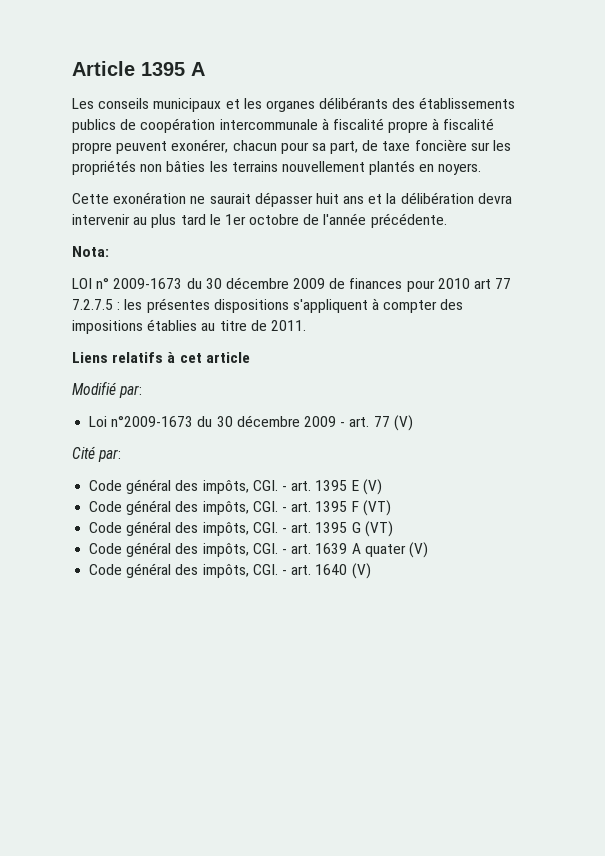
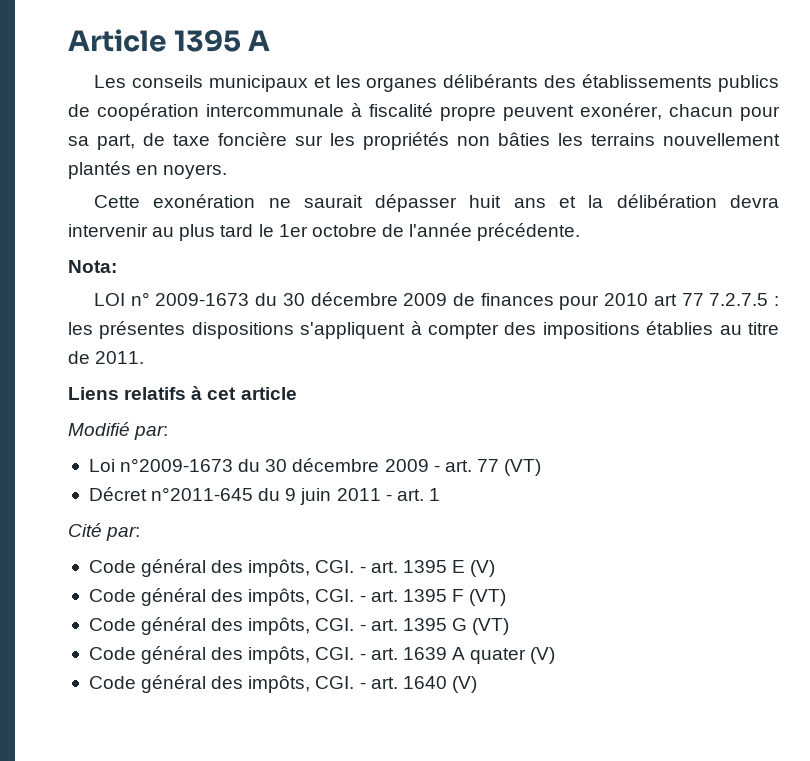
[432,118,495,130] [72,142,112,154] à fiscalité propre -> (496, 113) none
[393,415,413,431] (V) -> [504,459,542,476] [88,487,440,505] (VT) // Décret n°2011-645 du 9 juin 2011 - art. 1

